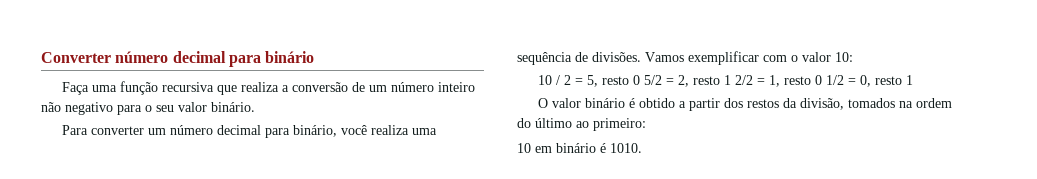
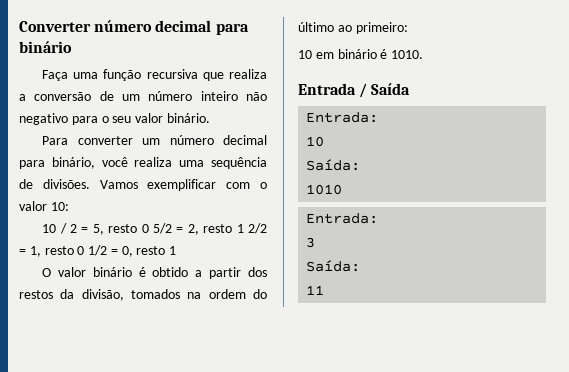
(642, 148) none -> [298,83,411,98] [306,112,379,123] [306,136,325,147] [306,159,361,171] [306,184,343,195] [306,213,379,224] [306,237,316,248] [306,260,361,272] [306,285,325,295] // Entrada / Saída // Entrada: // 10 // Saída: // 1010 // Entrada: // 3 // Saída: // 11

